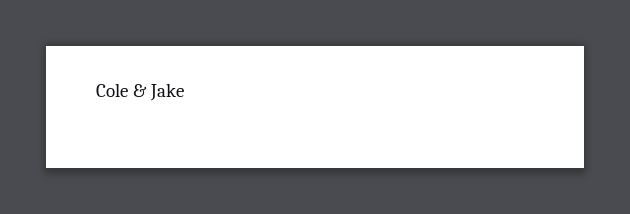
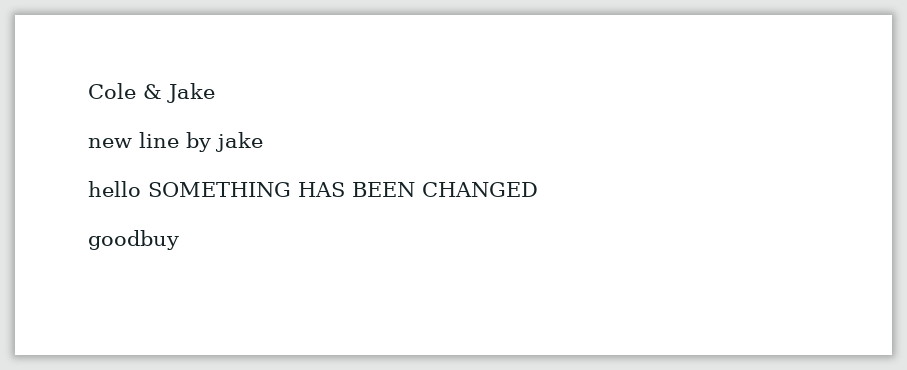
(185, 92) none -> [88,132,263,152] [88,181,538,197] [88,230,179,250] // new line by jake // hello SOMETHING HAS BEEN CHANGED // goodbuy

